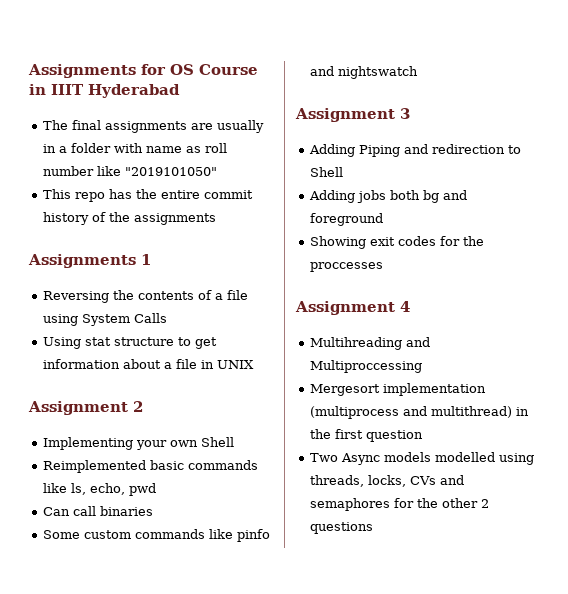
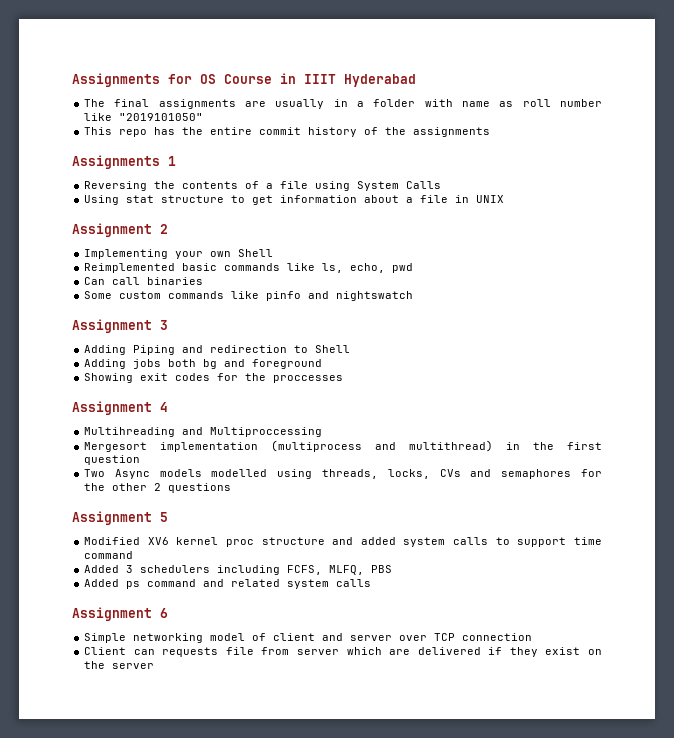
(374, 528) none -> [72,511,168,525] [84,537,602,547] [84,551,134,559] [84,565,393,575] [84,579,372,589] [72,607,168,621] [84,633,533,643] [84,647,602,657] [84,661,155,669] // Assignment 5 // Modified XV6 kernel proc structure and added system calls to support time command // Added 3 schedulers including FCFS, MLFQ, PBS // Added ps command and related system calls // Assignment 6 // Simple networking model of client and server over TCP connection // Client can requests file from server which are delivered if they exist on the server

